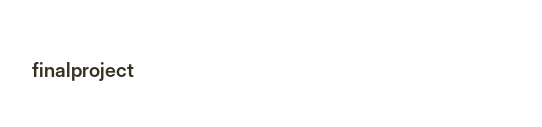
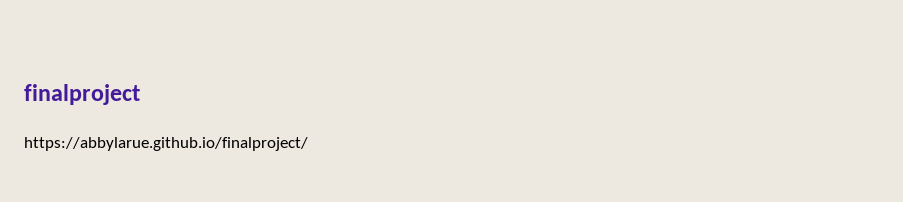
(134, 71) none -> [24,137,308,151] // https://abbylarue.github.io/finalproject/

